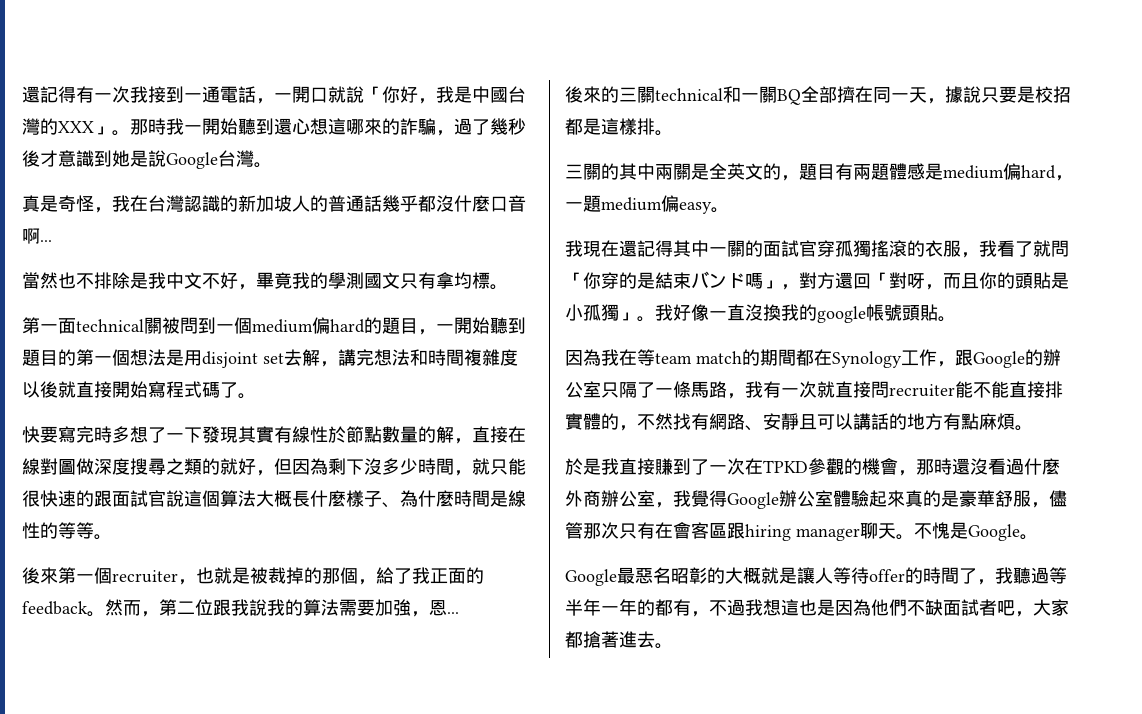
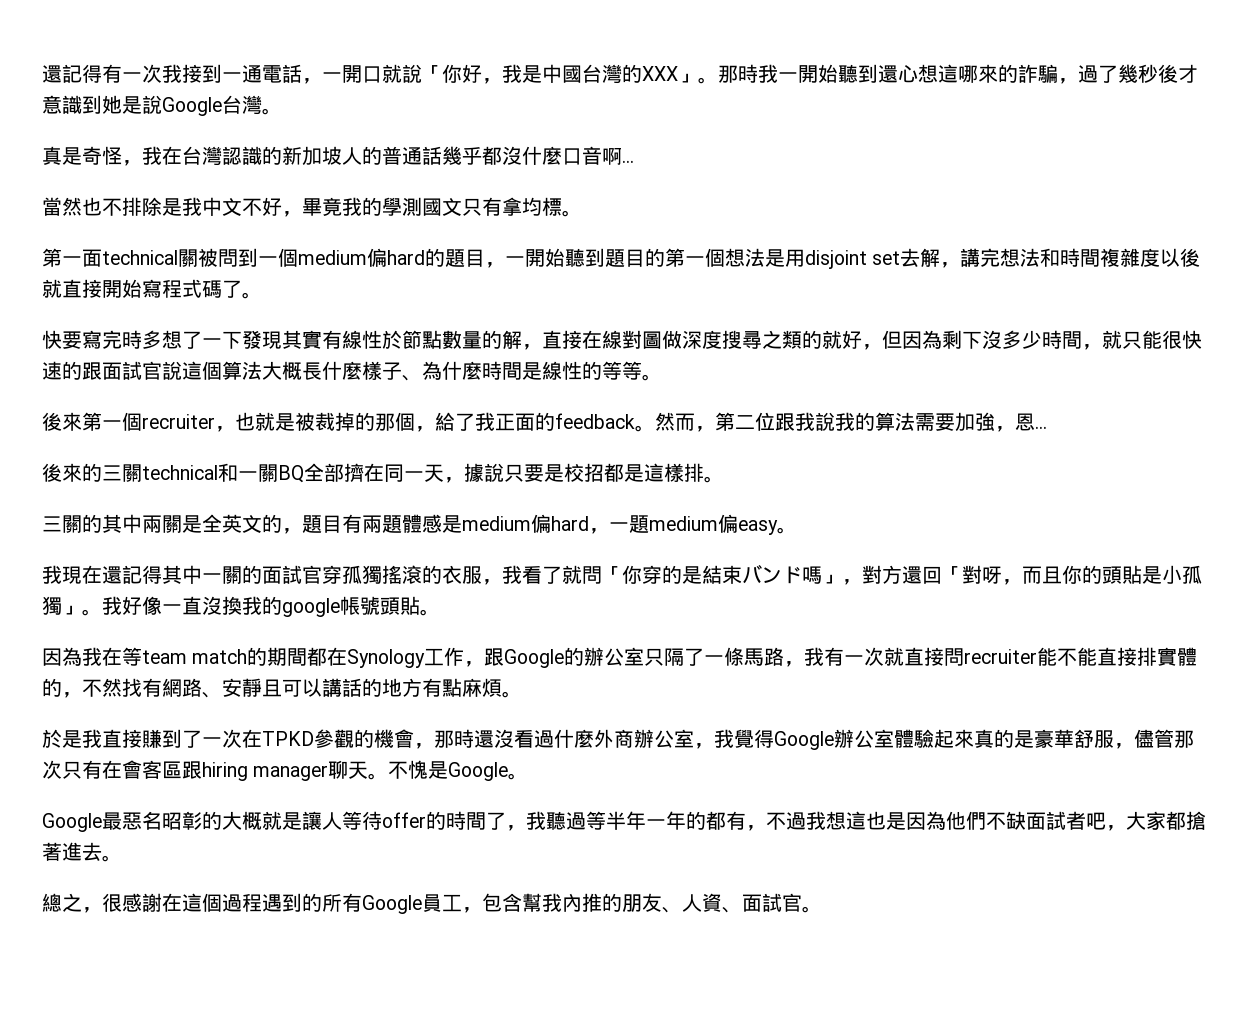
(673, 646) none -> [42,893,822,914] // 總之，很感謝在這個過程遇到的所有Google員工，包含幫我內推的朋友、人資、面試官。

